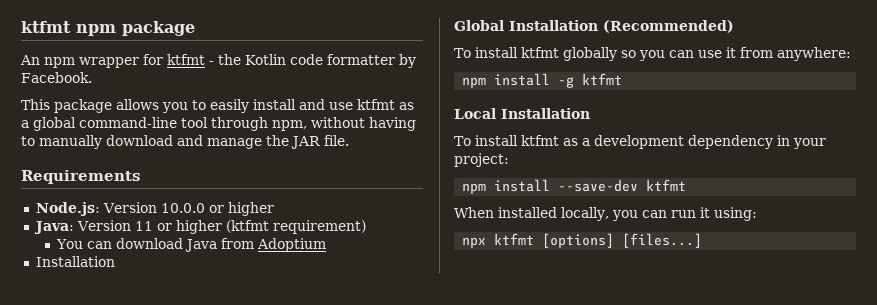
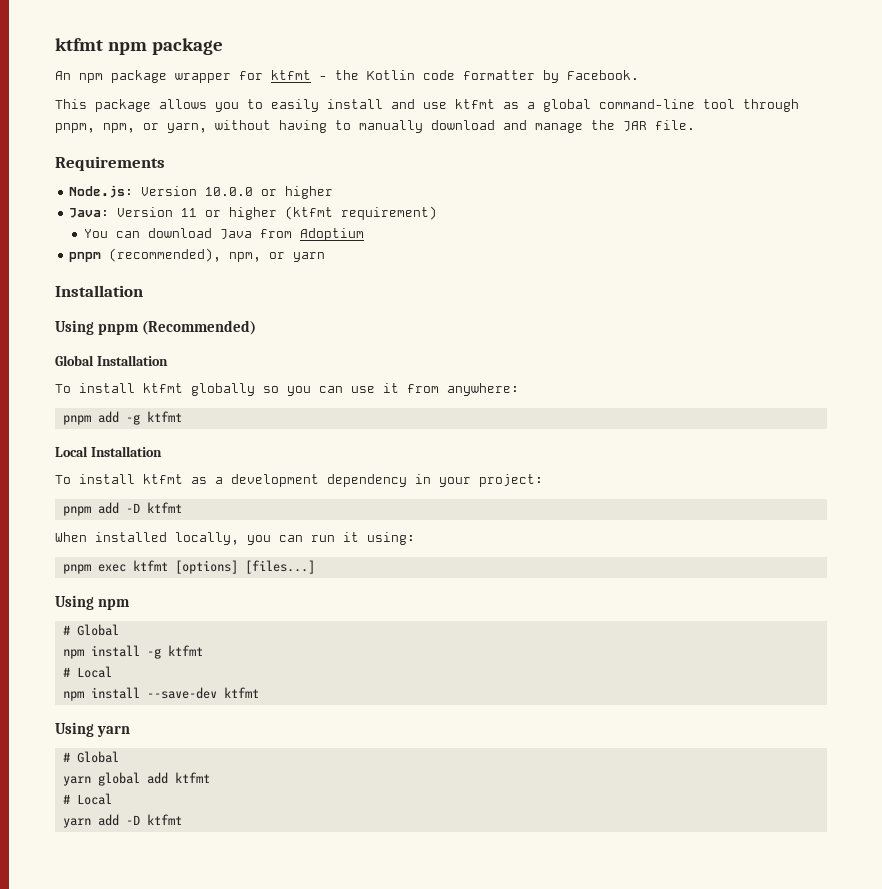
(75, 62) none -> [111,70,167,83] package
[272,120,307,131] npm, -> [55,123,207,133] pnpm, npm, or yarn,
[35,256,115,267] Installation -> [69,248,326,262] [55,285,143,297] [55,320,257,335] pnpm (recommended), npm, or yarn // Installation // Using pnpm (Recommended)
[603,20,734,33] (Recommended) -> (168, 360) none
[462,73,551,88] npm install -> [62,411,119,425] pnpm add
[462,179,639,194] npm install --save-dev -> [62,502,140,516] pnpm add -D
[462,237,487,248] npx -> [62,564,126,574] pnpm exec
(703, 240) none -> [55,595,131,610] [62,624,119,636] [62,645,203,659] [62,666,112,678] [62,687,259,701] [55,722,131,737] [62,751,119,763] [62,772,210,786] [62,793,112,805] [62,814,182,828] // Using npm // # Global // npm install -g ktfmt // # Local // npm install --save-dev ktfmt // Using yarn // # Global // yarn global add ktfmt // # Local // yarn add -D ktfmt

